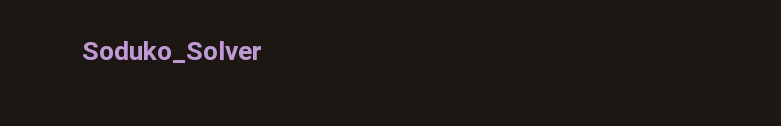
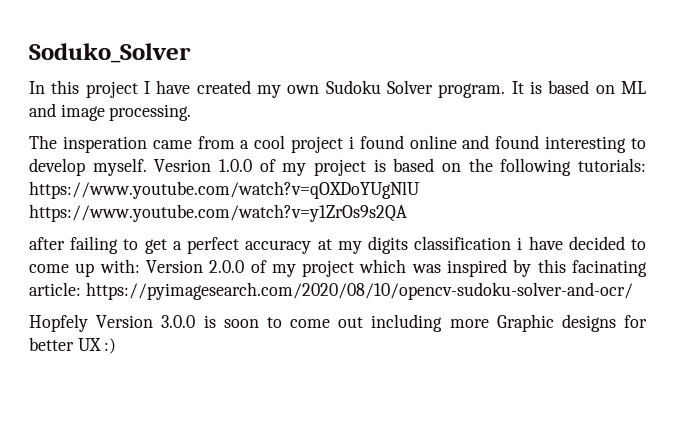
(262, 52) none -> [29,80,646,98] [29,103,192,121] [29,135,647,153] [29,158,646,176] [29,181,420,199] [29,204,407,222] [29,236,646,254] [29,259,648,277] [29,282,633,300] [29,314,647,332] [29,337,117,354] // In this project I have created my own Sudoku Solver program. It is based on ML and image processing. // The insperation came from a cool project i found online and found interesting to develop myself. Vesrion 1.0.0 of my project is based on the following tutorials: https://www.youtube.com/watch?v=qOXDoYUgNlU https://www.youtube.com/watch?v=y1ZrOs9s2QA // after failing to get a perfect accuracy at my digits classification i have decided to come up with: Version 2.0.0 of my project which was inspired by this facinating article: https://pyimagesearch.com/2020/08/10/opencv-sudoku-solver-and-ocr/ // Hopfely Version 3.0.0 is soon to come out including more Graphic designs for better UX :)

